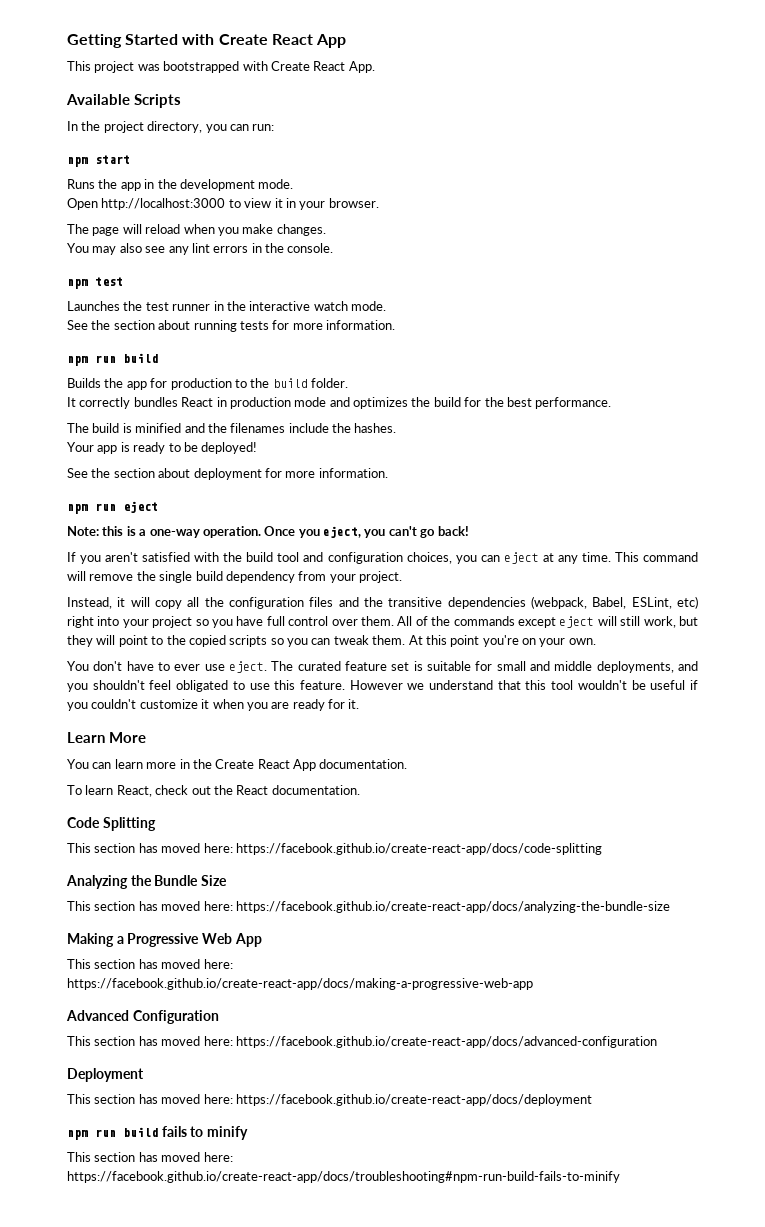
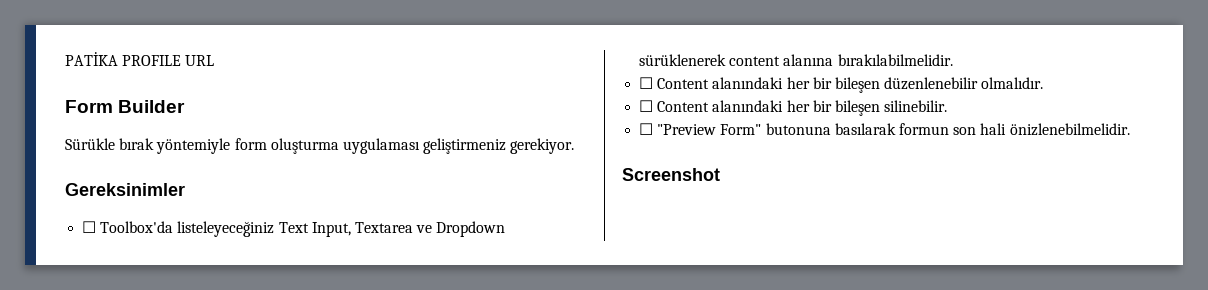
[67,34,346,48] [67,61,375,73] [66,94,181,108] [67,121,275,133] [67,155,130,167] [67,179,294,191] [67,198,379,210] [67,224,326,236] [67,243,334,255] [67,277,123,289] [67,301,386,311] [67,320,395,332] [67,353,158,366] [67,378,348,390] [67,397,612,409] [67,423,397,433] [67,442,258,454] [67,468,388,480] [67,501,158,514] [67,526,469,538] [67,552,698,564] [67,571,402,583] [67,596,699,609] [67,616,698,628] [67,635,596,647] [67,661,698,673] [67,680,698,692] [67,699,360,711] [67,732,146,743] [67,759,408,771] [67,785,360,797] [67,817,156,831] [67,843,602,855] [66,875,227,889] [67,901,670,913] [67,933,262,947] [67,959,233,969] [67,978,533,990] [66,1010,219,1024] [67,1036,657,1048] [67,1068,144,1082] [67,1094,592,1106] [67,1126,248,1140] [67,1152,233,1162] [67,1171,620,1183] Getting Started with Create React App // This project was bootstrapped with Create React App. // Available Scripts // In the project directory, you can run: // npm start // Runs the app in the development mode. // Open http://localhost:3000 to view it in your browser. // The page will reload when you make changes. // You may also see any lint errors in the console. // npm test // Launches the test runner in the interactive watch mode. // See the section about running tests for more information. // npm run build // Builds the app for production to the build folder. // It correctly bundles React in production mode and optimizes the build for the best performance. // The build is minified and the filenames include the hashes. // Your app is ready to be deployed! // See the section about deployment for more information. // npm run eject // Note: this is a one-way operation. Once you eject, you can't go back! // If you aren't satisfied with the build tool and configuration choices, you can eject at any time. This command will remove the single build dependency from your project. // Instead, it will copy all the configuration files and the transitive dependencies (webpack, Babel, ESLint, etc) right into your project so you have full control over them. All of the commands except eject will still work, but they will point to the copied scripts so you can tweak them. At this point you're on your own. // You don't have to ever use eject. The curated feature set is suitable for small and middle deployments, and you shouldn't feel obligated to use this feature. However we understand that this tool wouldn't be useful if you couldn't customize it when you are ready for it. // Learn More // You can learn more in the Create React App documentation. // To learn React, check out the React documentation. // Code Splitting // This section has moved here: https://facebook.github.io/create-react-app/docs/code-splitting // Analyzing the Bundle Size // This section has moved here: https://facebook.github.io/create-react-app/docs/analyzing-the-bundle-size // Making a Progressive Web App // This section has moved here: https://facebook.github.io/create-react-app/docs/making-a-progressive-web-app // Advanced Configuration // This section has moved here: https://facebook.github.io/create-react-app/docs/advanced-configuration // Deployment // This section has moved here: https://facebook.github.io/create-react-app/docs/deployment // npm run build fails to minify // This section has moved here: https://facebook.github.io/create-react-app/docs/troubleshooting#npm-run-build-fails-to-minify -> [65,52,215,66] [65,100,186,113] [65,138,575,154] [65,183,185,196] [82,221,506,237] [639,54,953,66] [639,77,1044,93] [639,100,948,116] [639,123,1130,136] [622,168,720,181] PATİKA PROFILE URL // Form Builder // Sürükle bırak yöntemiyle form oluşturma uygulaması geliştirmeniz gerekiyor. // Gereksinimler // ☐ Toolbox'da listeleyeceğiniz Text Input, Textarea ve Dropdown sürüklenerek content alanına bırakılabilmelidir. // ☐ Content alanındaki her bir bileşen düzenlenebilir olmalıdır. // ☐ Content alanındaki her bir bileşen silinebilir. // ☐ "Preview Form" butonuna basılarak formun son hali önizlenebilmelidir. // Screenshot

